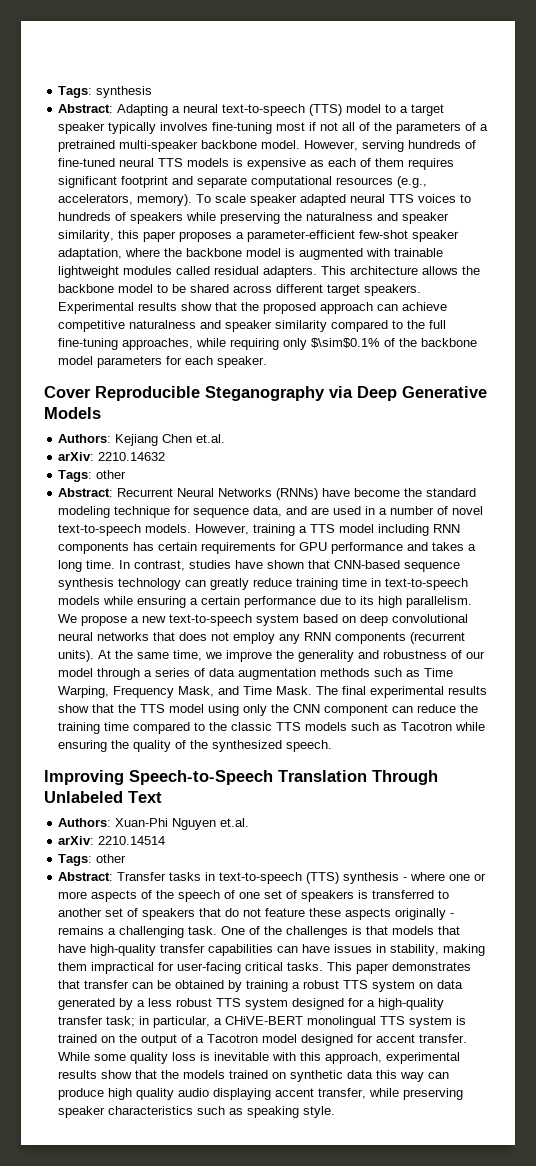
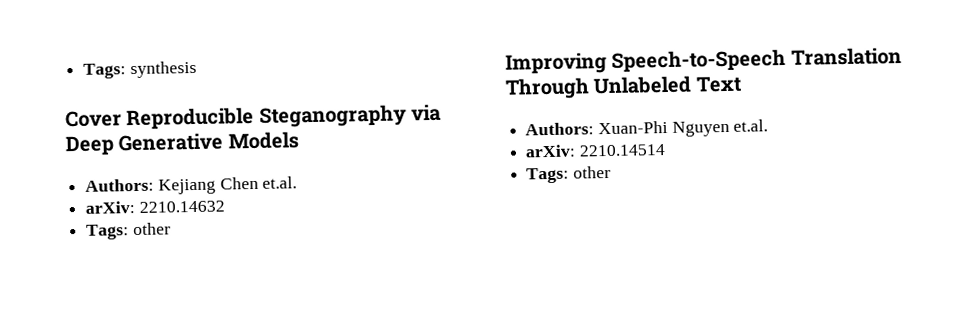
[58,104,445,116] [58,122,489,134] [58,140,477,152] [58,158,455,170] [58,176,428,188] [58,194,472,206] [58,212,450,224] [58,230,460,242] [58,248,444,260] [58,266,481,278] [58,284,422,296] [58,302,448,314] [58,320,447,332] [58,338,478,350] [58,356,268,368] // Abstract: Adapting a neural text-to-speech (TTS) model to a target speaker typically involves fine-tuning most if not all of the parameters of a pretrained multi-speaker backbone model. However, serving hundreds of fine-tuned neural TTS models is expensive as each of them requires significant footprint and separate computational resources (e.g., accelerators, memory). To scale speaker adapted neural TTS voices to hundreds of speakers while preserving the naturalness and speaker similarity, this paper proposes a parameter-efficient few-shot speaker adaptation, where the backbone model is augmented with trainable lightweight modules called residual adapters. This architecture allows the backbone model to be shared across different target speakers. Experimental results show that the proposed approach can achieve competitive naturalness and speaker similarity compared to the full fine-tuning approaches, while requiring only $\sim$0.1% of the backbone model parameters for each speaker. -> (197, 69) none
[58,488,477,500] [58,506,484,518] [58,524,461,536] [58,542,477,554] [58,560,461,572] [58,578,469,590] [58,596,473,608] [58,614,469,626] [58,632,466,644] [58,650,486,662] [58,668,454,680] [58,686,488,698] [58,704,479,716] [58,722,486,734] [58,740,333,752] // Abstract: Recurrent Neural Networks (RNNs) have become the standard modeling technique for sequence data, and are used in a number of novel text-to-speech models. However, training a TTS model including RNN components has certain requirements for GPU performance and takes a long time. In contrast, studies have shown that CNN-based sequence synthesis technology can greatly reduce training time in text-to-speech models while ensuring a certain performance due to its high parallelism. We propose a new text-to-speech system based on deep convolutional neural networks that does not employ any RNN components (recurrent units). At the same time, we improve the generality and robustness of our model through a series of data augmentation methods such as Time Warping, Frequency Mask, and Time Mask. The final experimental results show that the TTS model using only the CNN component can reduce the training time compared to the classic TTS models such as Tacotron while ensuring the quality of the synthesized speech. -> (171, 229) none
[58,872,487,884] [58,890,450,902] [58,908,455,920] [58,926,461,938] [58,944,486,956] [58,962,472,974] [58,980,464,992] [58,998,445,1010] [58,1016,467,1028] [58,1034,468,1046] [58,1052,461,1064] [58,1070,450,1082] [58,1088,464,1100] [58,1106,336,1118] // Abstract: Transfer tasks in text-to-speech (TTS) synthesis - where one or more aspects of the speech of one set of speakers is transferred to another set of speakers that do not feature these aspects originally - remains a challenging task. One of the challenges is that models that have high-quality transfer capabilities can have issues in stability, making them impractical for user-facing critical tasks. This paper demonstrates that transfer can be obtained by training a robust TTS system on data generated by a less robust TTS system designed for a high-quality transfer task; in particular, a CHiVE-BERT monolingual TTS system is trained on the output of a Tacotron model designed for accent transfer. While some quality loss is inevitable with this approach, experimental results show that the models trained on synthetic data this way can produce high quality audio displaying accent transfer, while preserving speaker characteristics such as speaking style. -> (611, 172) none

